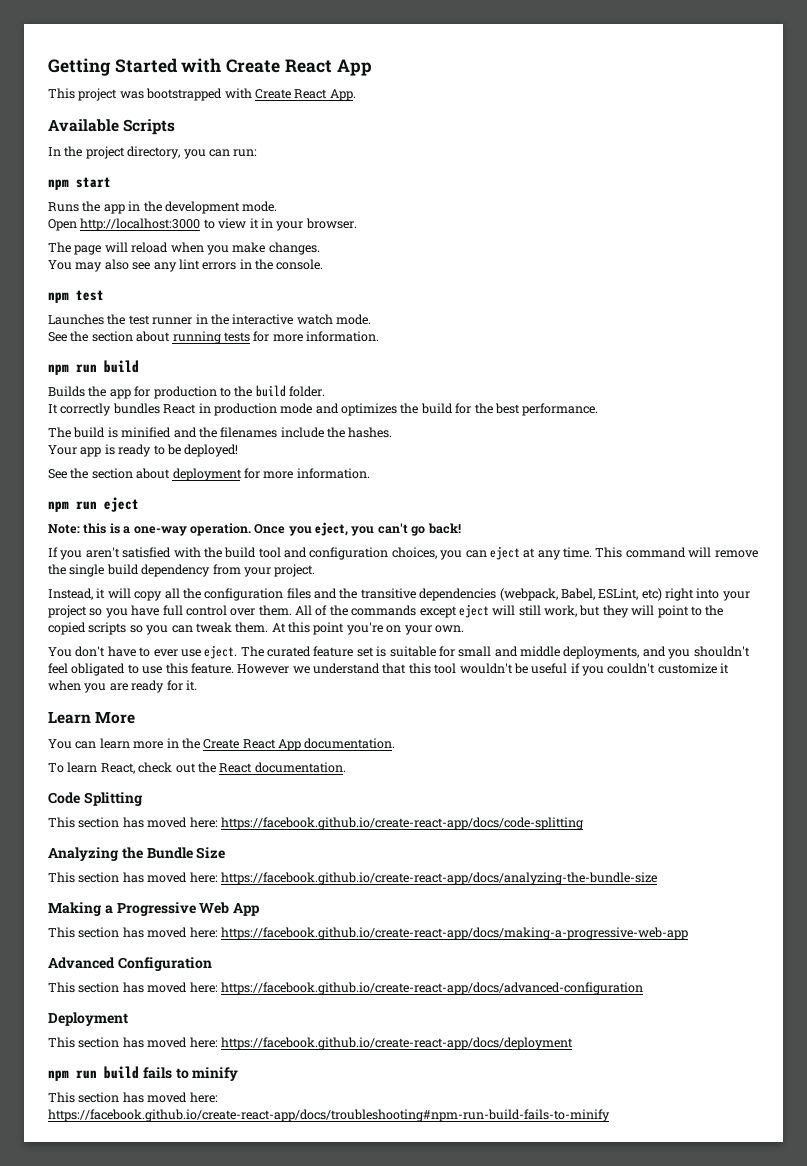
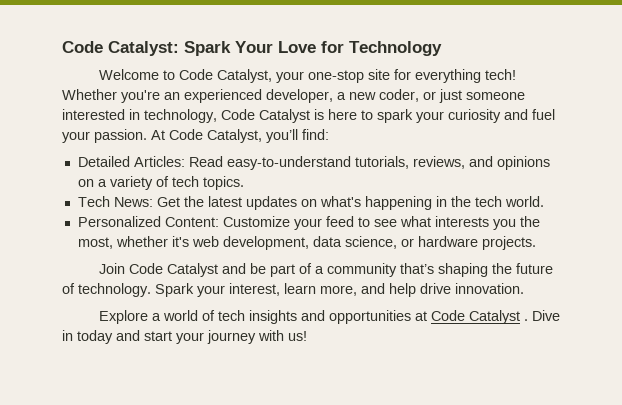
[48,58,372,76] [48,88,356,101] [48,119,176,135] [48,146,258,159] [48,177,111,190] [48,201,278,214] [48,218,357,231] [48,242,320,255] [48,259,324,272] [48,290,104,303] [48,314,371,325] [48,331,379,344] [48,360,139,375] [48,385,325,399] [48,403,599,416] [48,427,393,438] [48,444,239,457] [48,468,370,481] [48,497,139,512] [48,522,461,536] [48,546,758,560] [48,564,316,577] [48,588,750,601] [48,604,724,618] [48,622,464,635] [48,645,750,659] [48,663,730,676] [48,680,197,693] [48,711,136,724] [48,738,396,751] [48,762,346,774] [48,792,143,806] [48,817,583,830] [48,847,226,861] [48,872,657,885] [48,902,261,916] [48,927,688,940] [48,957,212,971] [48,982,643,995] [48,1012,128,1026] [48,1037,573,1050] [48,1066,239,1081] [48,1092,218,1103] [48,1109,610,1122] Getting Started with Create React App // This project was bootstrapped with Create React App. // Available Scripts // In the project directory, you can run: // npm start // Runs the app in the development mode. // Open http://localhost:3000 to view it in your browser. // The page will reload when you make changes. // You may also see any lint errors in the console. // npm test // Launches the test runner in the interactive watch mode. // See the section about running tests for more information. // npm run build // Builds the app for production to the build folder. // It correctly bundles React in production mode and optimizes the build for the best performance. // The build is minified and the filenames include the hashes. // Your app is ready to be deployed! // See the section about deployment for more information. // npm run eject // Note: this is a one-way operation. Once you eject, you can't go back! // If you aren't satisfied with the build tool and configuration choices, you can eject at any time. This command will remove the single build dependency from your project. // Instead, it will copy all the configuration files and the transitive dependencies (webpack, Babel, ESLint, etc) right into your project so you have full control over them. All of the commands except eject will still work, but they will point to the copied scripts so you can tweak them. At this point you're on your own. // You don't have to ever use eject. The curated feature set is suitable for small and middle deployments, and you shouldn't feel obligated to use this feature. However we understand that this tool wouldn't be useful if you couldn't customize it when you are ready for it. // Learn More // You can learn more in the Create React App documentation. // To learn React, check out the React documentation. // Code Splitting // This section has moved here: https://facebook.github.io/create-react-app/docs/code-splitting // Analyzing the Bundle Size // This section has moved here: https://facebook.github.io/create-react-app/docs/analyzing-the-bundle-size // Making a Progressive Web App // This section has moved here: https://facebook.github.io/create-react-app/docs/making-a-progressive-web-app // Advanced Configuration // This section has moved here: https://facebook.github.io/create-react-app/docs/advanced-configuration // Deployment // This section has moved here: https://facebook.github.io/create-react-app/docs/deployment // npm run build fails to minify // This section has moved here: https://facebook.github.io/create-react-app/docs/troubleshooting#npm-run-build-fails-to-minify -> [62,41,442,56] [98,69,516,83] [62,89,525,103] [62,109,555,123] [62,129,329,143] [77,156,550,170] [77,176,244,190] [77,196,544,210] [77,216,540,230] [77,236,536,250] [98,263,553,277] [62,283,524,297] [98,310,560,324] [62,330,307,344] Code Catalyst: Spark Your Love for Technology // Welcome to Code Catalyst, your one-stop site for everything tech! Whether you're an experienced developer, a new coder, or just someone interested in technology, Code Catalyst is here to spark your curiosity and fuel your passion. At Code Catalyst, you’ll find: // Detailed Articles: Read easy-to-understand tutorials, reviews, and opinions on a variety of tech topics. // Tech News: Get the latest updates on what's happening in the tech world. // Personalized Content: Customize your feed to see what interests you the most, whether it's web development, data science, or hardware projects. // Join Code Catalyst and be part of a community that’s shaping the future of technology. Spark your interest, learn more, and help drive innovation. // Explore a world of tech insights and opportunities at Code Catalyst . Dive in today and start your journey with us!

